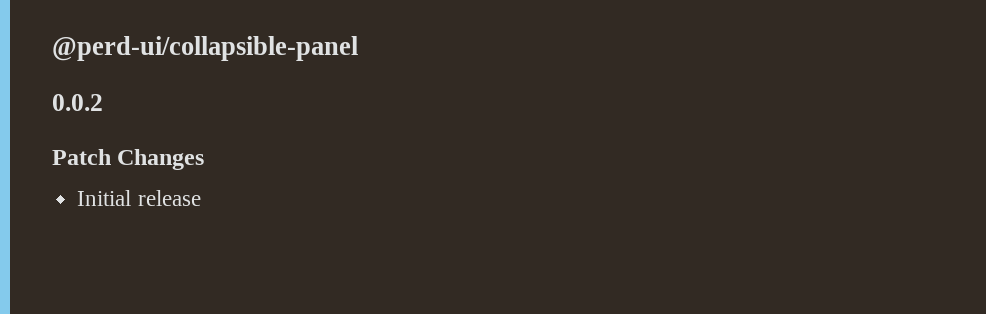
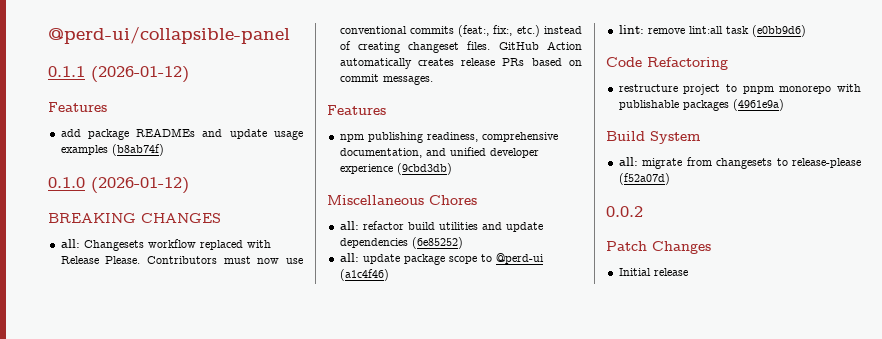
(358, 48) none -> [48,66,189,83] [48,102,107,112] [60,128,303,140] [60,144,164,156] [48,177,189,194] [48,213,221,223] [60,239,271,251] [60,256,303,264] [339,25,582,37] [339,41,582,53] [339,58,582,69] [339,74,433,85] [327,105,386,115] [339,132,558,143] [339,147,539,158] [339,163,452,175] [327,195,477,205] [339,221,543,232] [339,237,463,249] [339,253,544,265] [339,269,389,281] [618,25,806,37] [606,57,728,70] [618,84,861,95] [618,99,784,111] [606,131,701,144] [618,157,861,169] [618,173,670,185] // 0.1.1 (2026-01-12) // Features // add package READMEs and update usage examples (b8ab74f) // 0.1.0 (2026-01-12) // BREAKING CHANGES // all: Changesets workflow replaced with Release Please. Contributors must now use conventional commits (feat:, fix:, etc.) instead of creating changeset files. GitHub Action automatically creates release PRs based on commit messages. // Features // npm publishing readiness, comprehensive documentation, and unified developer experience (9cbd3db) // Miscellaneous Chores // all: refactor build utilities and update dependencies (6e85252) // all: update package scope to @perd-ui (a1c4f46) // lint: remove lint:all task (e0bb9d6) // Code Refactoring // restructure project to pnpm monorepo with publishable packages (4961e9a) // Build System // all: migrate from changesets to release-please (f52a07d)

